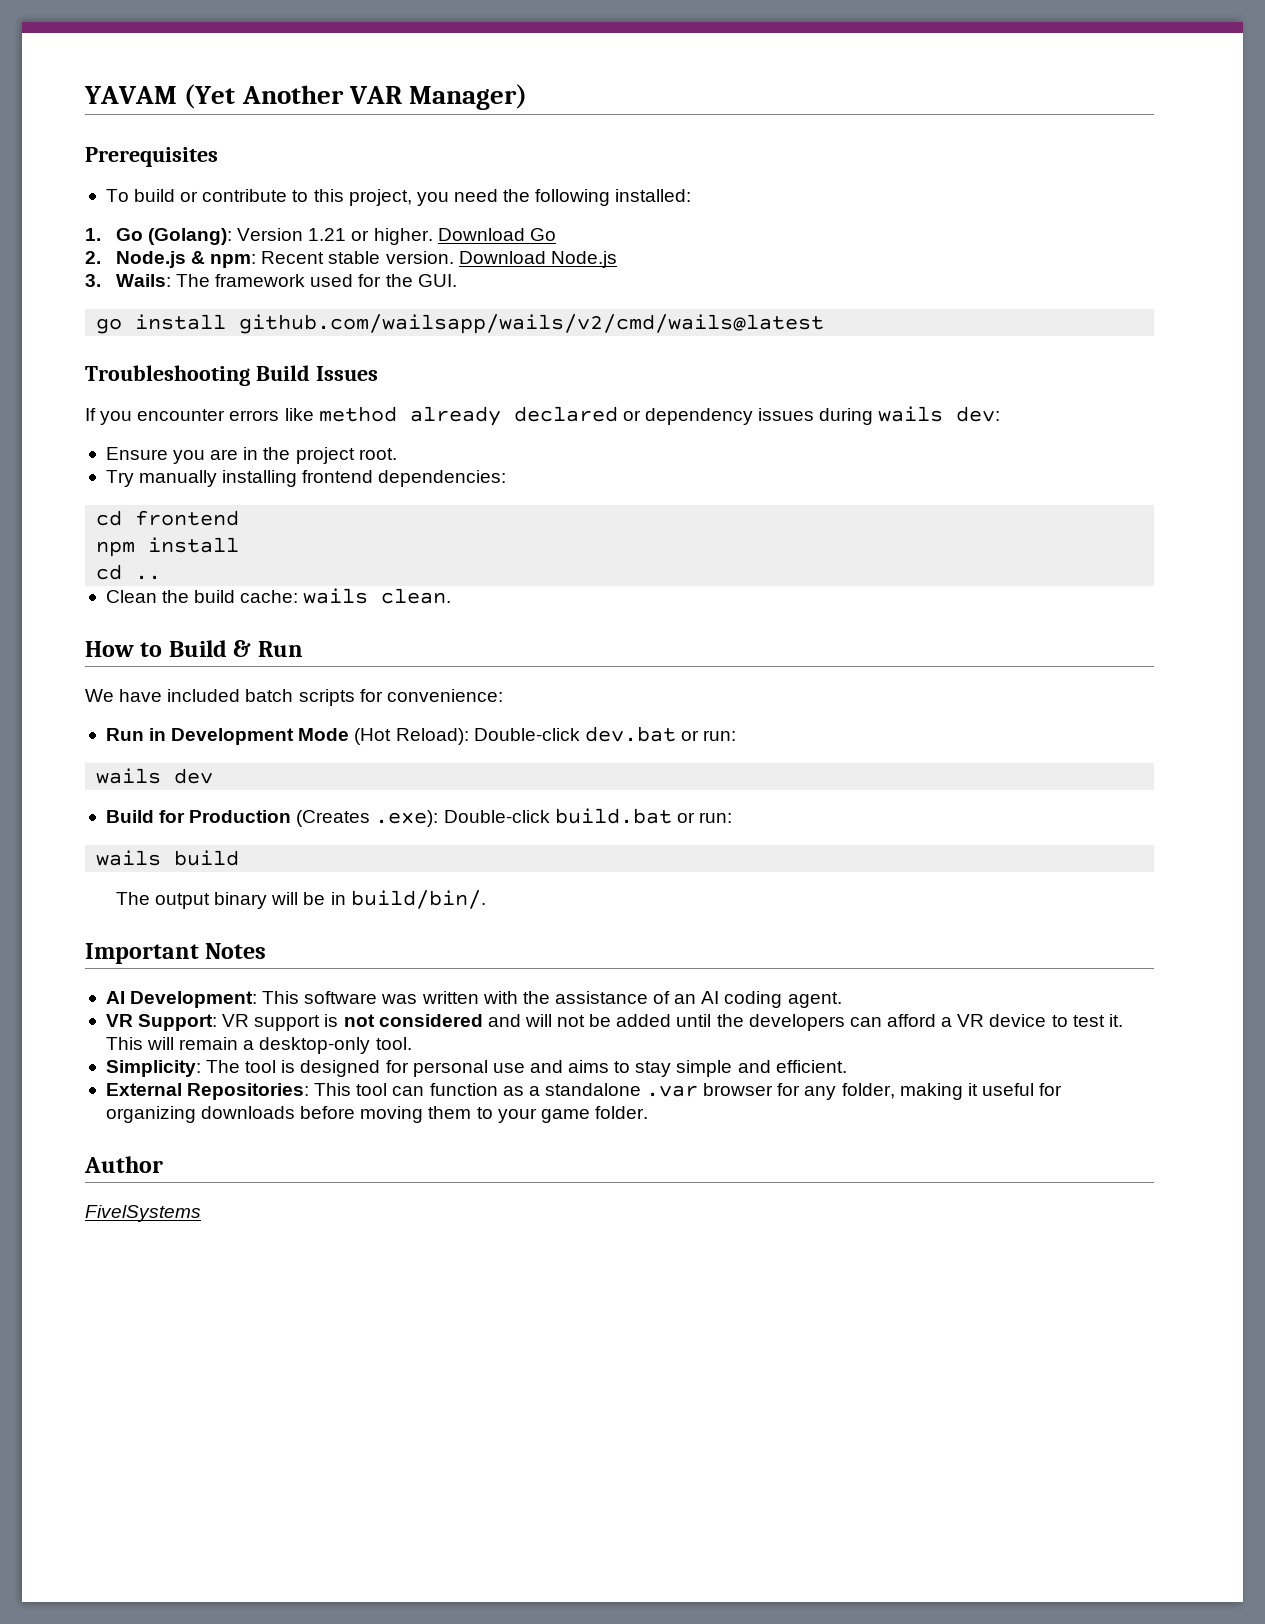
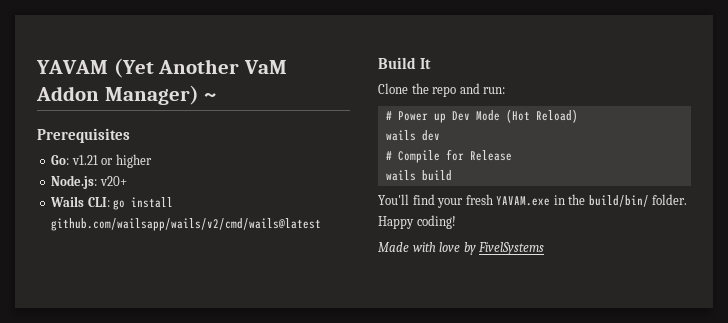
[348,86,403,104] VAR -> [243,60,287,74] [36,86,99,101] VaM Addon
(528, 97) none -> [204,93,217,101] ~
[105,189,692,206] [85,228,556,245] [85,251,617,268] [85,274,457,287] [96,314,825,334] [85,365,378,386] [85,406,1001,426] [105,447,397,464] [105,470,507,487] [96,510,240,526] [96,537,240,557] [96,564,162,580] [105,588,452,604] [85,640,303,657] [85,689,503,706] [105,726,737,745] [96,768,214,784] [105,808,732,827] [96,850,240,866] [115,890,486,909] [85,943,267,964] [105,991,842,1008] [105,1014,1123,1031] [105,1037,412,1054] [105,1060,847,1077] [105,1083,1063,1100] [105,1106,648,1123] [84,1156,163,1173] To build or contribute to this project, you need the following installed: // 1. Go (Golang): Version 1.21 or higher. Download Go // 2. Node.js & npm: Recent stable version. Download Node.js // 3. Wails: The framework used for the GUI. // go install github.com/wailsapp/wails/v2/cmd/wails@latest // Troubleshooting Build Issues // If you encounter errors like method already declared or dependency issues during wails dev: // Ensure you are in the project root. // Try manually installing frontend dependencies: // cd frontend // npm install // cd .. // Clean the build cache: wails clean. // How to Build & Run // We have included batch scripts for convenience: // Run in Development Mode (Hot Reload): Double-click dev.bat or run: // wails dev // Build for Production (Creates .exe): Double-click build.bat or run: // wails build // The output binary will be in build/bin/. // Important Notes // AI Development: This software was written with the assistance of an AI coding agent. // VR Support: VR support is not considered and will not be added until the developers can afford a VR device to test it. This will remain a desktop-only tool. // Simplicity: The tool is designed for personal use and aims to stay simple and efficient. // External Repositories: This tool can function as a standalone .var browser for any folder, making it useful for organizing downloads before moving them to your game folder. // Author // -> [51,154,152,168] [51,175,127,189] [50,196,174,210] [51,218,322,231] [378,57,432,69] [378,83,506,97] [385,109,578,123] [385,130,440,141] [385,149,512,163] [385,170,452,181] [378,194,688,208] [378,215,456,229] [378,242,476,255] Go: v1.21 or higher // Node.js: v20+ // Wails CLI: go install github.com/wailsapp/wails/v2/cmd/wails@latest // Build It // Clone the repo and run: // # Power up Dev Mode (Hot Reload) // wails dev // # Compile for Release // wails build // You'll find your fresh YAVAM.exe in the build/bin/ folder. Happy coding! // Made with love by

